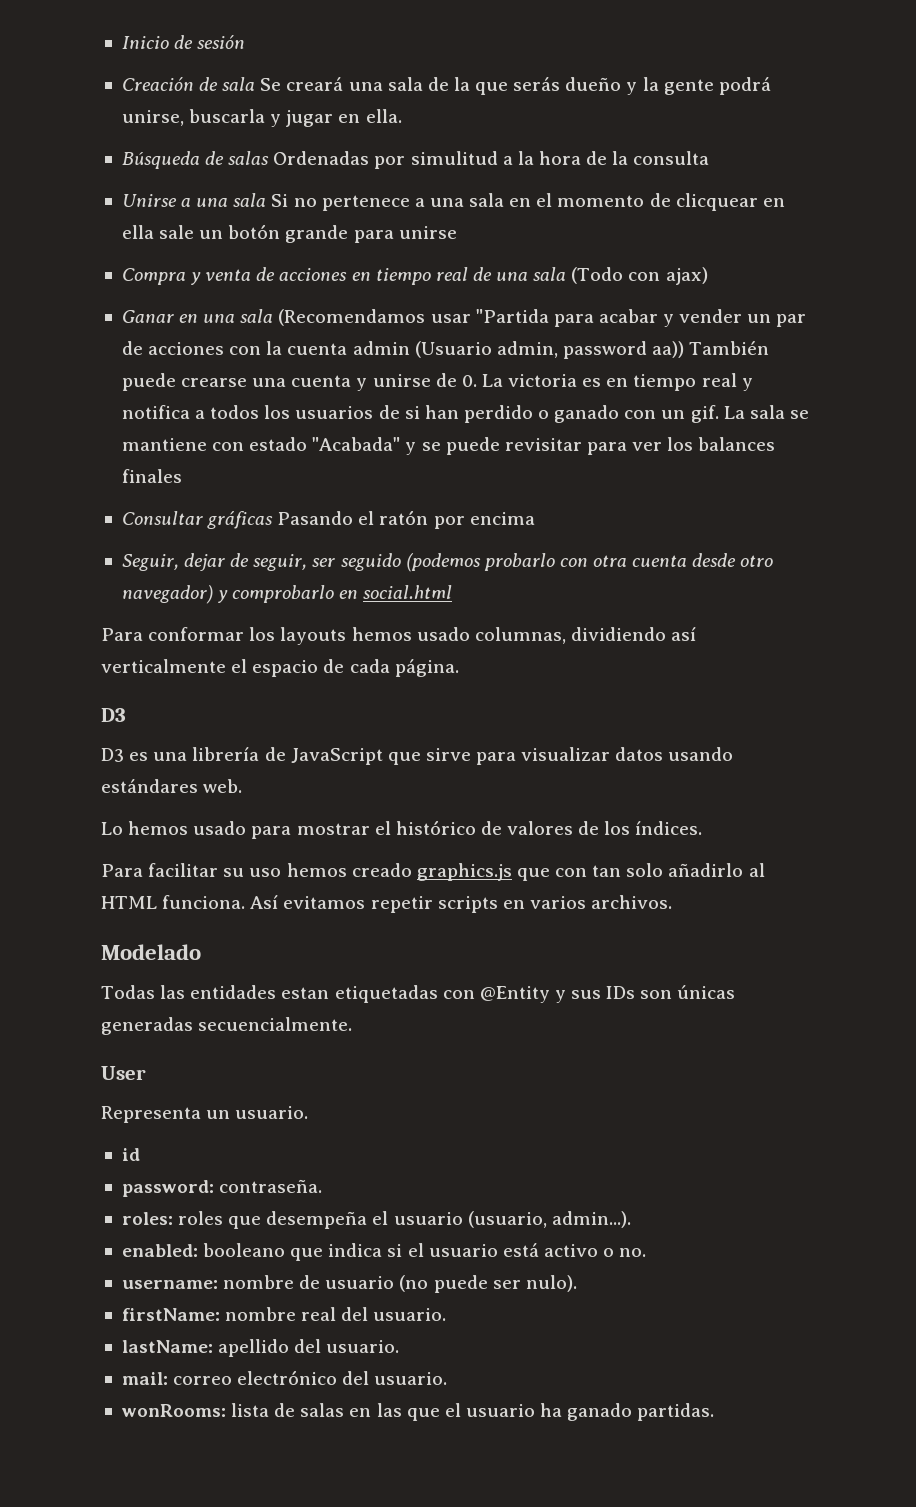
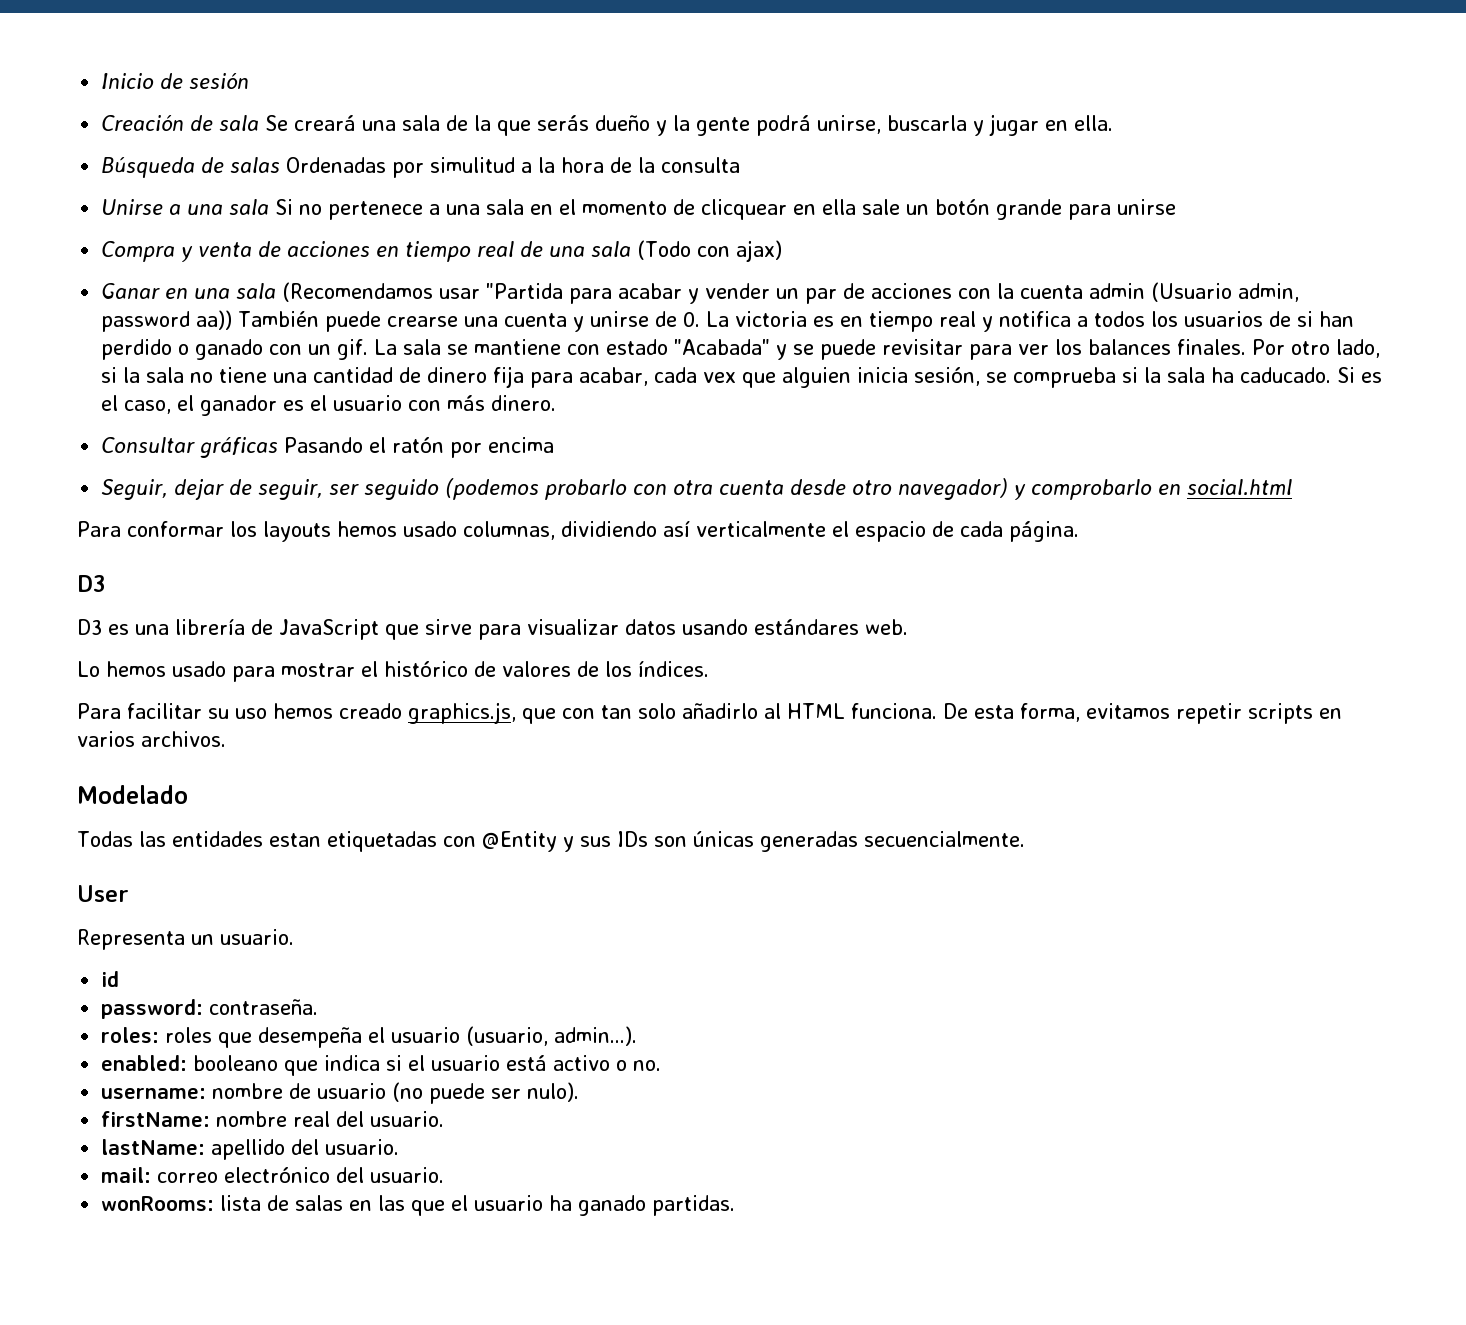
[121,469,182,483] finales -> [1177,339,1381,358] [101,366,1383,388] [101,395,557,416] finales. Por otro lado, si la sala no tiene una cantidad de dinero fija para acabar, cada vex que alguien inicia sesión, se comprueba si la sala ha caducado. Si es el caso, el ganador es el usuario con más dinero.
[416,863,512,881] graphics.js -> [408,702,516,724] graphics.js,
[250,895,279,909] Así -> [943,703,1080,722] De esta forma,

